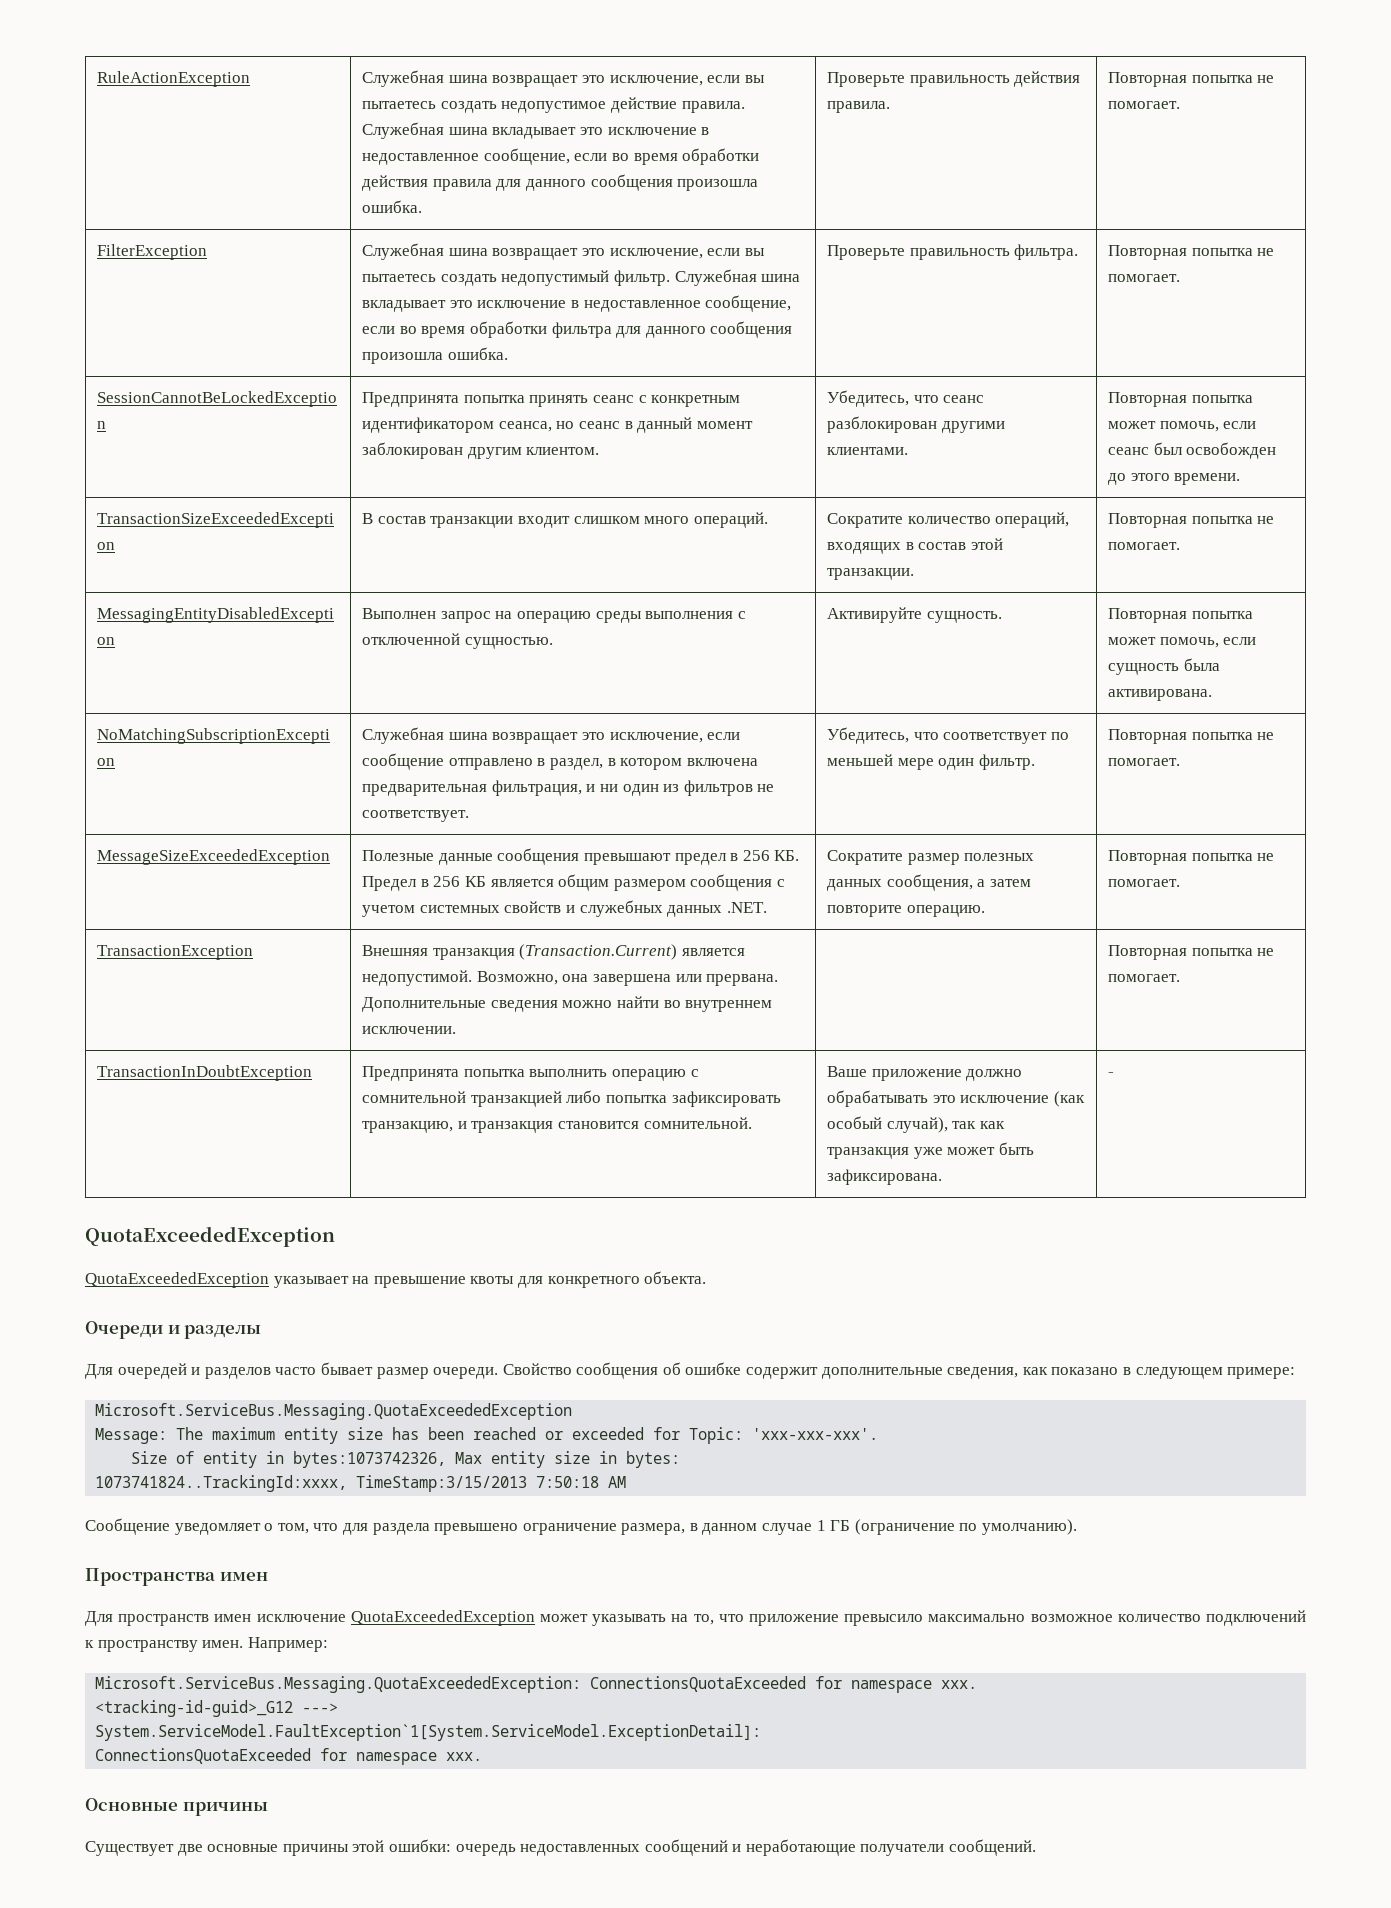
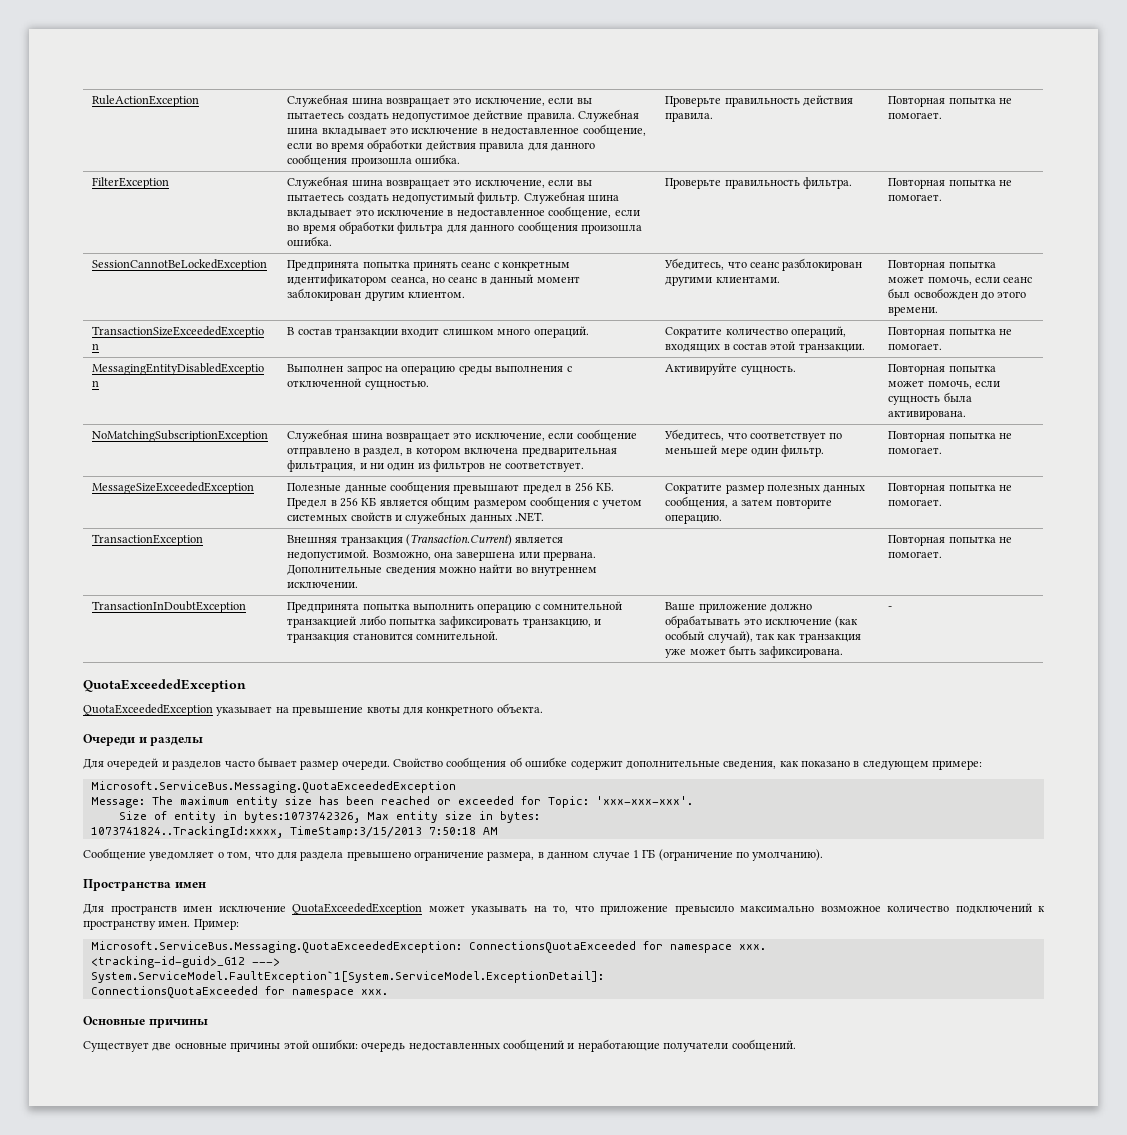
[247,1637,328,1652] Например: -> [193,919,239,930] Пример:

